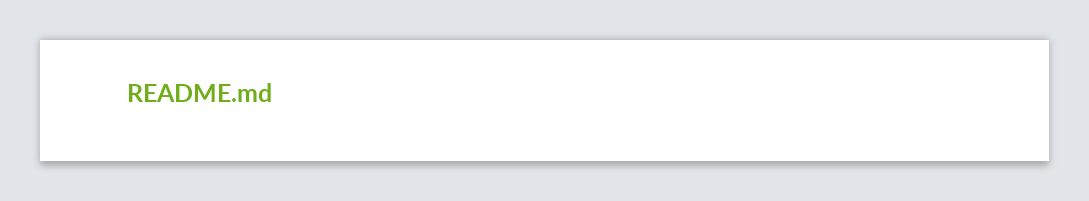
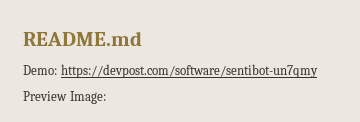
(272, 92) none -> [23,64,318,78] [23,91,106,104] // Demo: https://devpost.com/software/sentibot-un7qmy // Preview Image:

